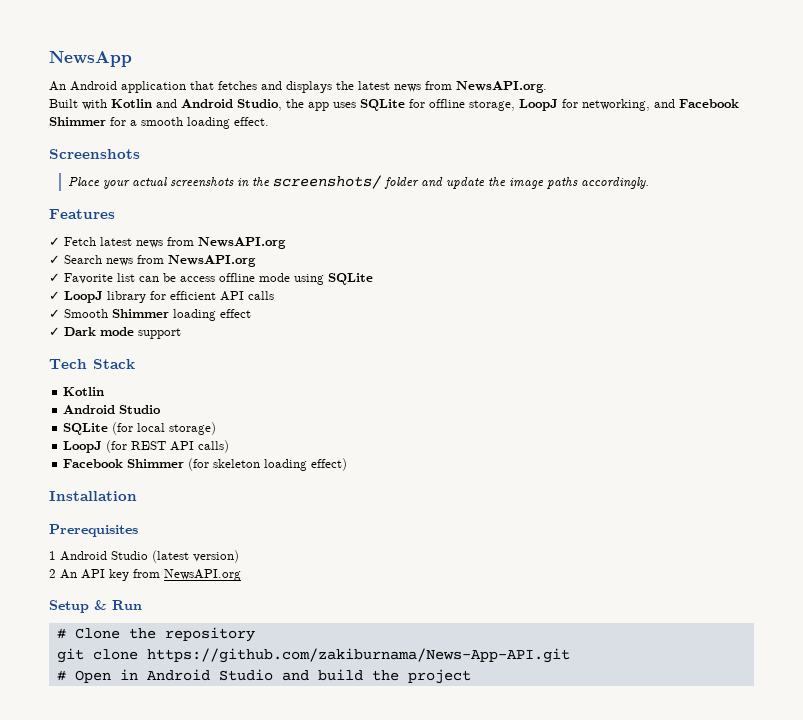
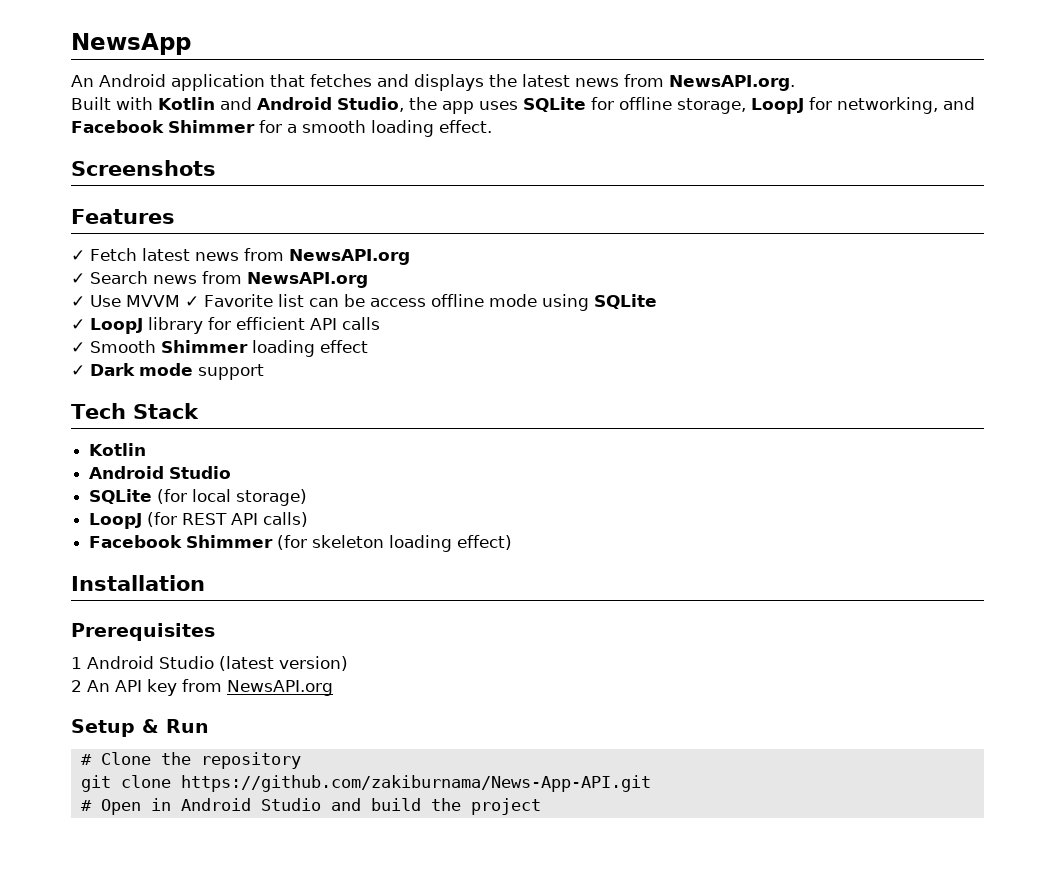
[68,175,650,189] // Place your actual screenshots in the screenshots/ folder and update the image paths accordingly. -> (216, 168) none
(60, 277) none -> [90,295,199,307] Use MVVM ✓

